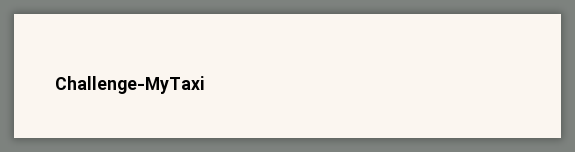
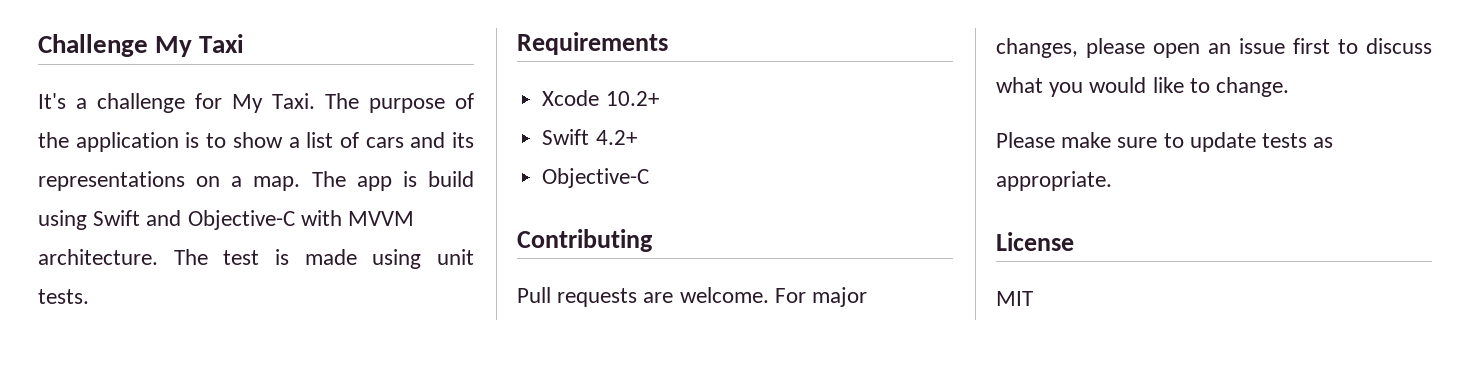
[55,76,204,94] Challenge-MyTaxi -> [38,34,245,57] [38,93,474,113] [38,132,474,152] [38,171,474,191] [38,210,415,230] [38,249,474,269] [38,289,89,304] [517,32,668,55] [542,90,659,106] [542,129,637,145] [542,168,650,188] [517,229,653,252] [517,287,868,307] [996,38,1432,58] [996,77,1290,97] [996,132,1334,152] [996,171,1112,191] [996,232,1074,251] [996,291,1033,306] Challenge My Taxi // It's a challenge for My Taxi. The purpose of the application is to show a list of cars and its representations on a map. The app is build using Swift and Objective-C with MVVM architecture. The test is made using unit tests. // Requirements // Xcode 10.2+ // Swift 4.2+ // Objective-C // Contributing // Pull requests are welcome. For major changes, please open an issue first to discuss what you would like to change. // Please make sure to update tests as appropriate. // License // MIT

